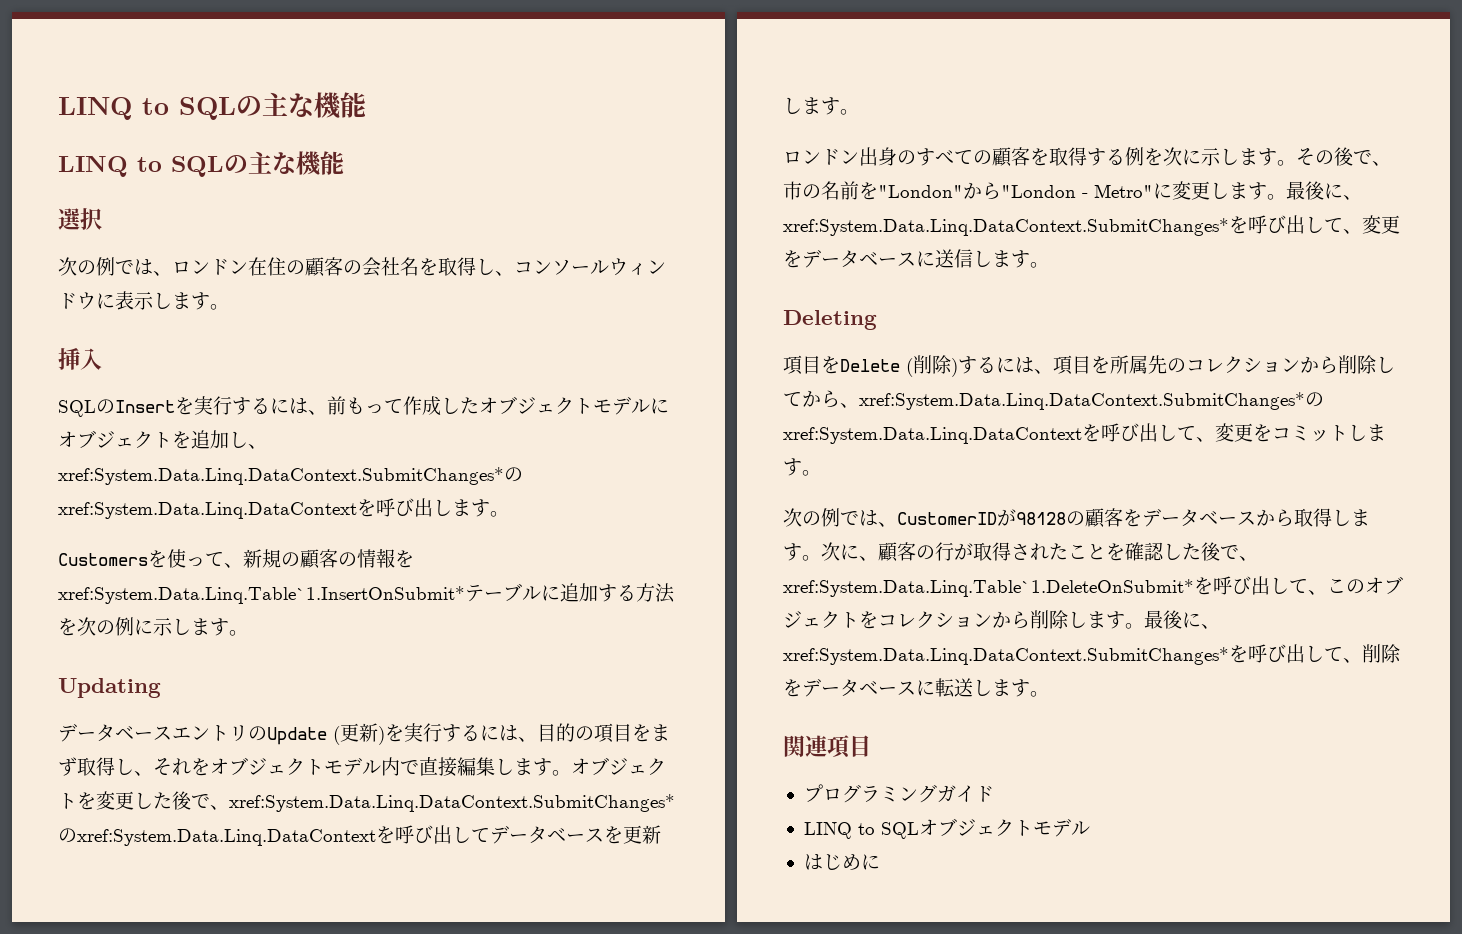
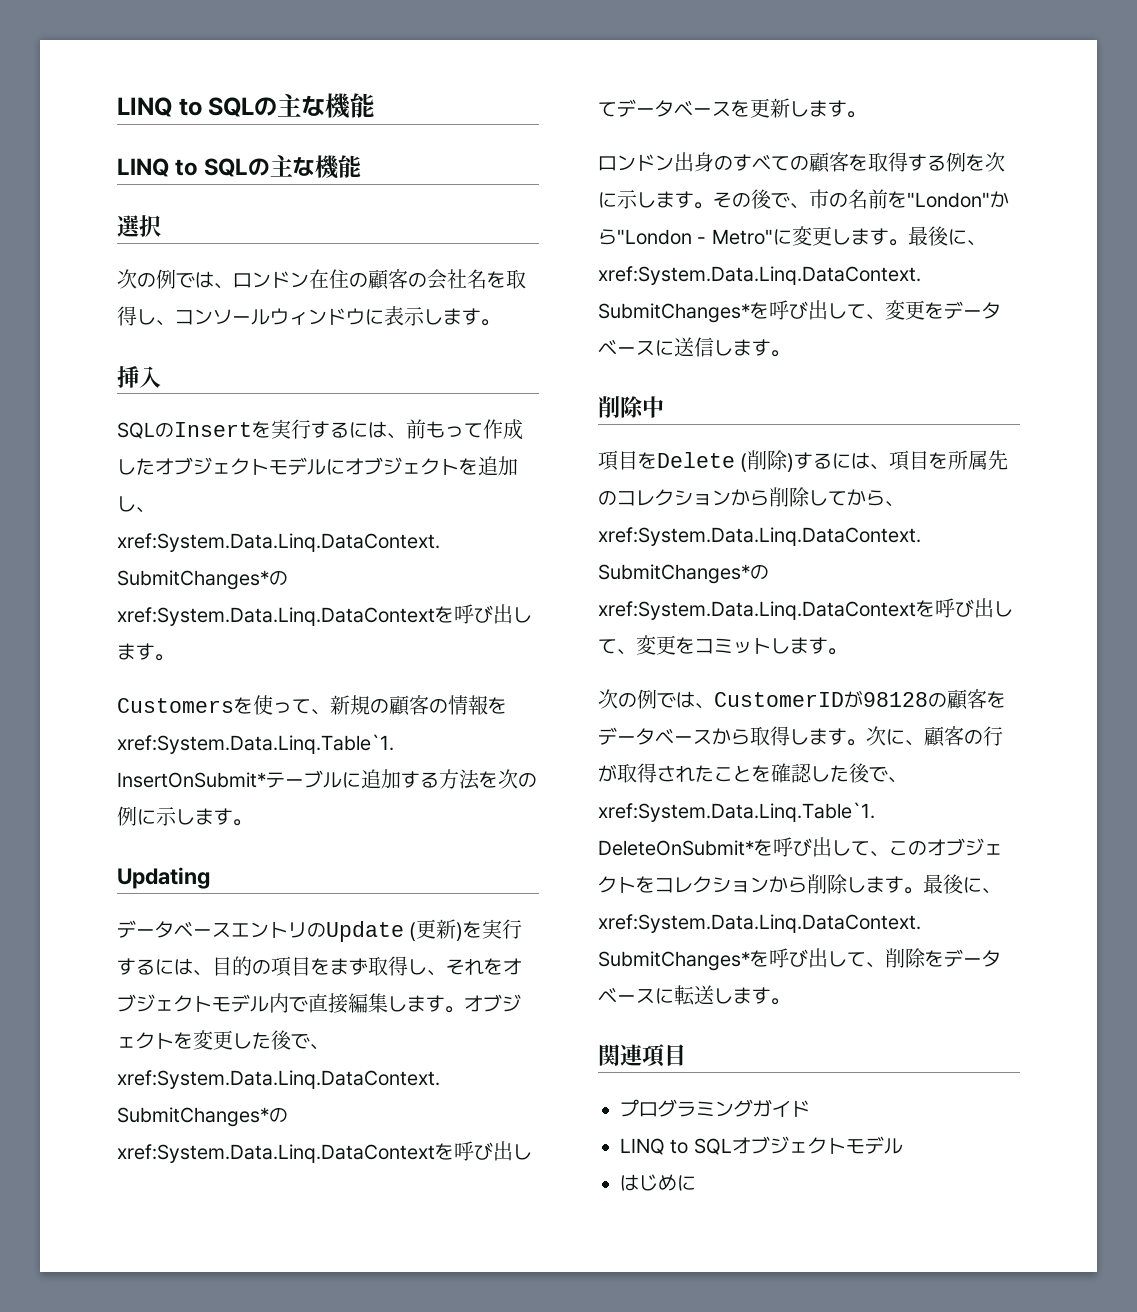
[783,310,877,330] Deleting -> [598,396,664,418] 削除中

